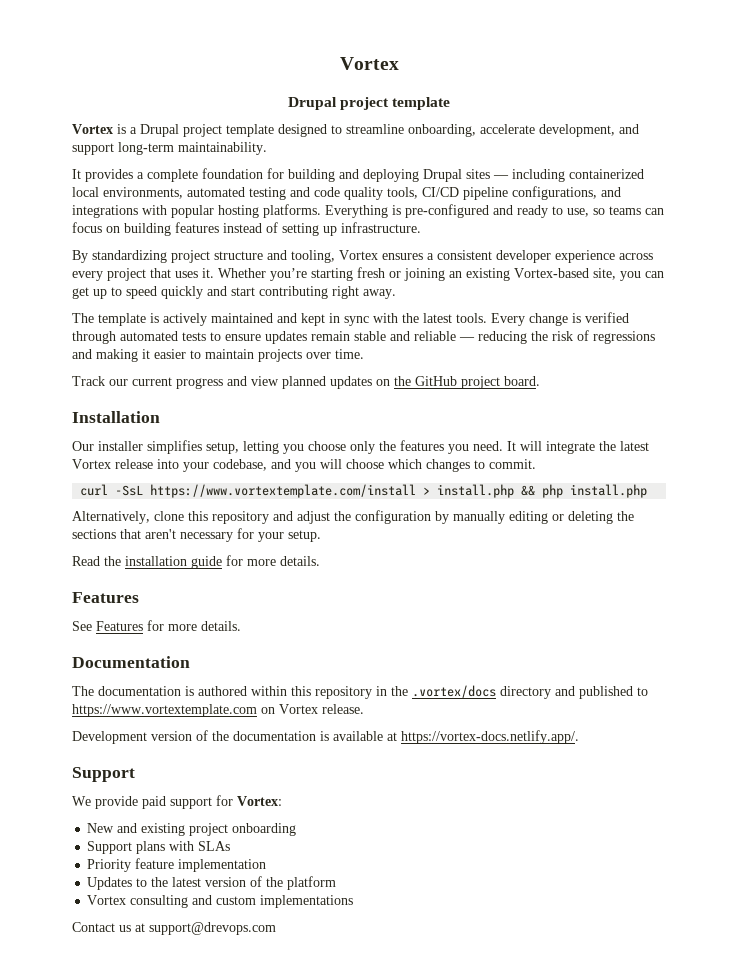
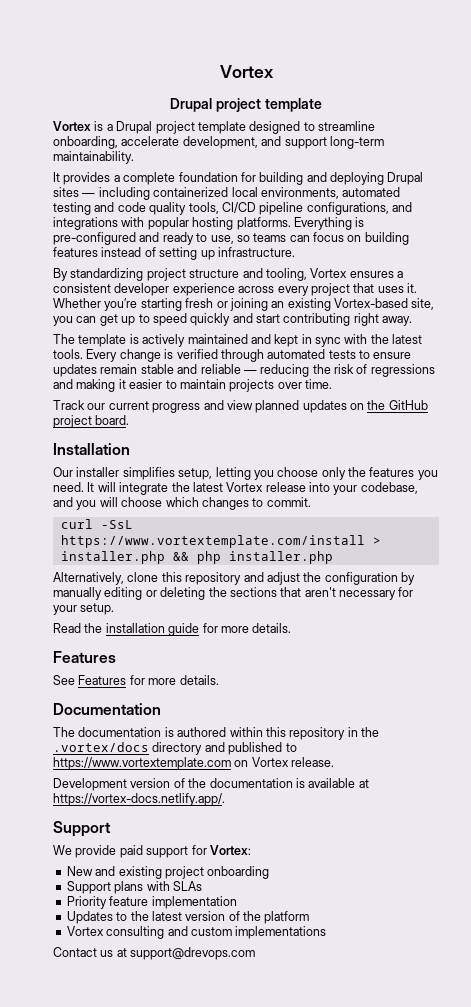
[437,484,515,498] install.php -> [60,551,165,564] installer.php
[570,484,648,498] install.php -> [228,551,333,564] installer.php

